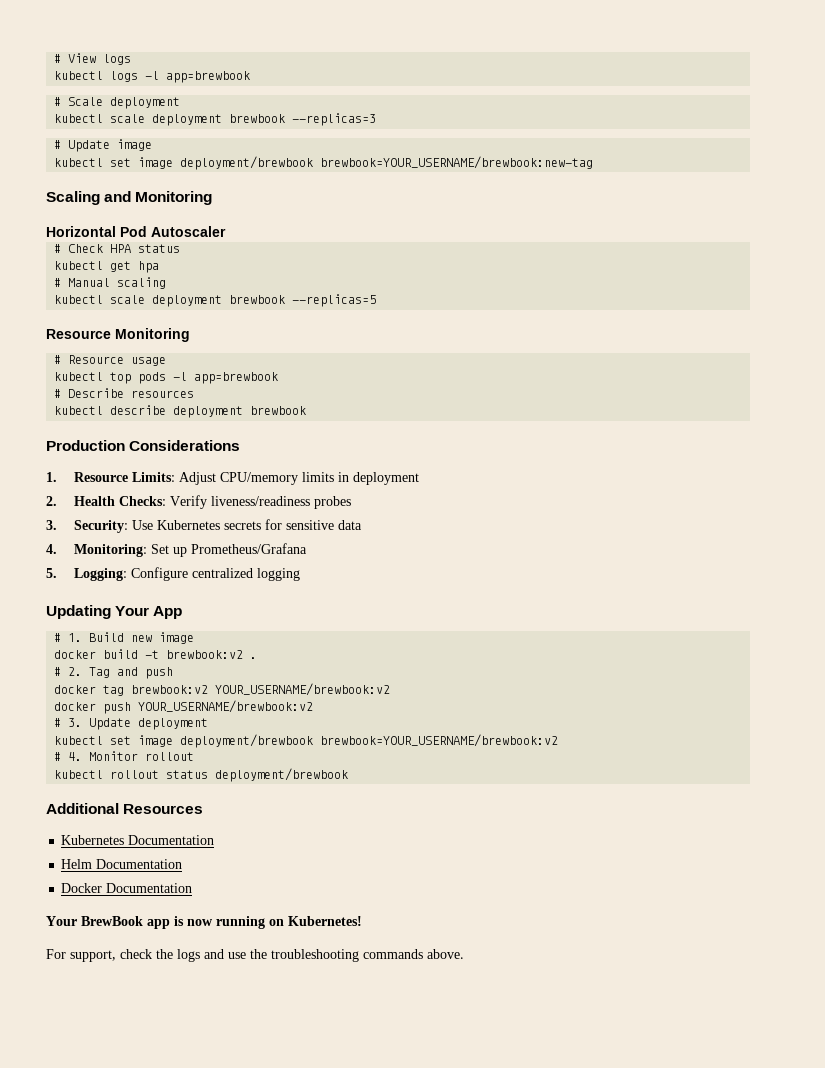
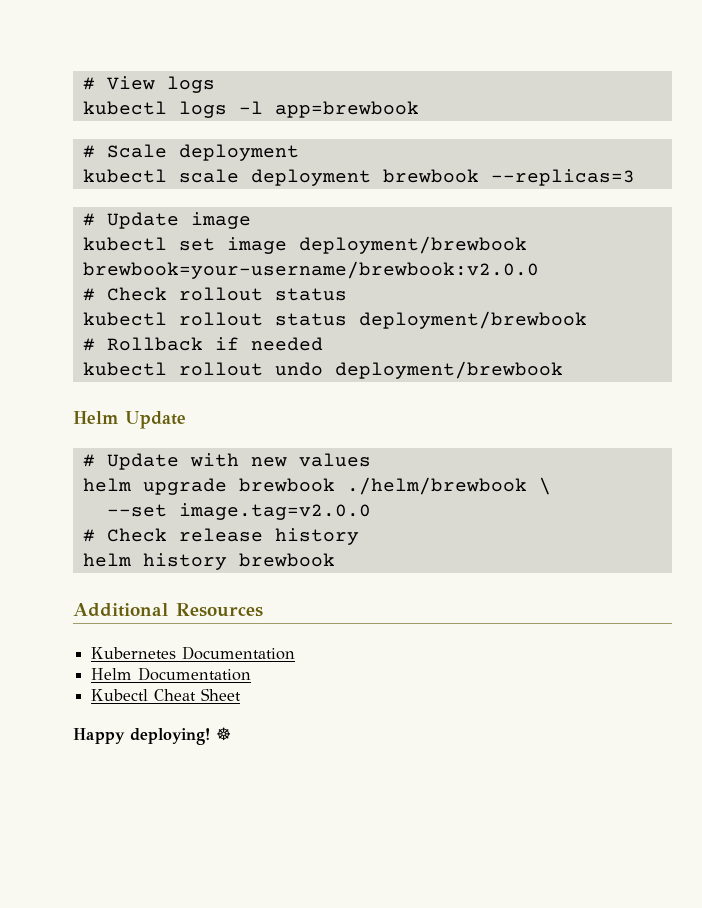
[320,156,594,169] [46,191,213,205] [46,226,226,237] [54,244,132,253] brewbook=YOUR_USERNAME/brewbook:new-tag // Scaling and Monitoring // Horizontal Pod Autoscaler // # Check HPA -> [82,261,539,279] [82,287,263,301] brewbook=your-username/brewbook:v2.0.0 // # Check rollout
[110,261,160,273] [54,277,167,289] [54,294,377,307] [46,328,190,342] [54,355,167,366] [54,372,279,384] [54,388,195,398] [54,405,307,418] [46,440,241,451] [46,472,419,485] [46,495,351,509] [46,519,362,533] [46,543,307,557] [46,567,300,581] [46,605,183,619] [54,632,195,644] [54,649,258,659] [54,667,174,679] [54,683,391,696] [54,700,314,714] [54,718,209,730] [54,734,559,748] [54,751,195,761] [54,768,349,782] get hpa // # Manual scaling // kubectl scale deployment brewbook --replicas=5 // Resource Monitoring // # Resource usage // kubectl top pods -l app=brewbook // # Describe resources // kubectl describe deployment brewbook // Production Considerations // 1. Resource Limits: Adjust CPU/memory limits in deployment // 2. Health Checks: Verify liveness/readiness probes // 3. Security: Use Kubernetes secrets for sensitive data // 4. Monitoring: Set up Prometheus/Grafana // 5. Logging: Configure centralized logging // Updating Your App // # 1. Build new image // docker build -t brewbook:v2 . // # 2. Tag and push // docker tag brewbook:v2 YOUR_USERNAME/brewbook:v2 // docker push YOUR_USERNAME/brewbook:v2 // # 3. Update deployment // kubectl set image deployment/brewbook brewbook=YOUR_USERNAME/brewbook:v2 // # 4. Monitor rollout // kubectl rollout status deployment/brewbook -> [178,311,587,329] [82,337,323,351] [82,361,563,379] [73,411,186,429] [82,453,371,470] [82,477,551,495] [106,503,371,520] [82,528,359,545] [82,553,335,570] rollout status deployment/brewbook // # Rollback if needed // kubectl rollout undo deployment/brewbook // Helm Update // # Update with new values // helm upgrade brewbook ./helm/brewbook \ // --set image.tag=v2.0.0 // # Check release history // helm history brewbook
[61,883,193,893] [46,916,362,929] [46,949,464,962] Docker Documentation // Your BrewBook app is now running on Kubernetes! // For support, check the logs and use the troubleshooting commands above. -> [91,688,242,701] [73,727,231,745] Kubectl Cheat Sheet // Happy deploying! ☸

